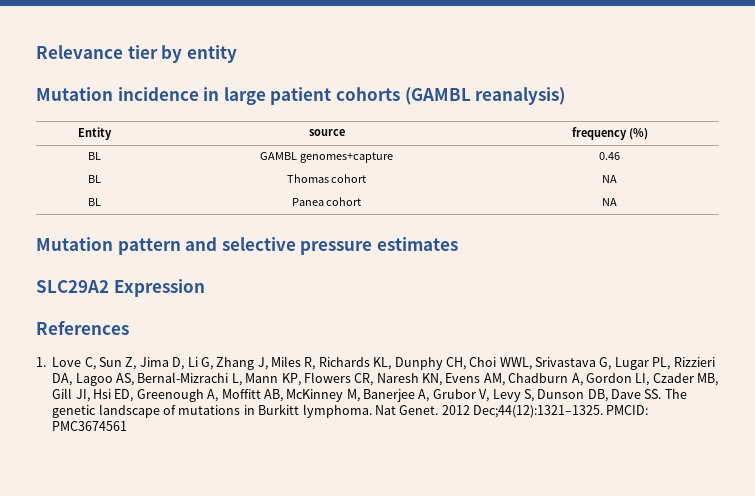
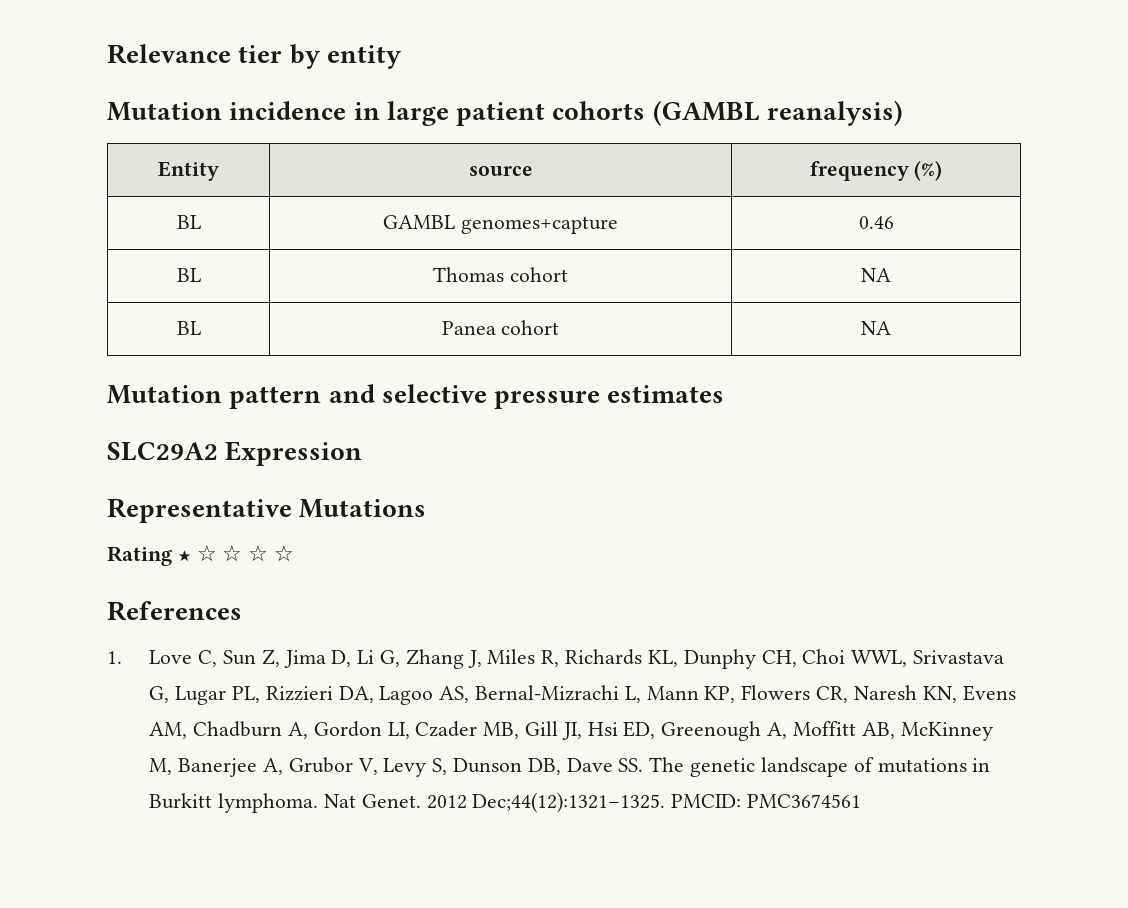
(205, 288) none -> [107,498,427,523] [107,545,295,566] // Representative Mutations // Rating ★ ☆ ☆ ☆ ☆

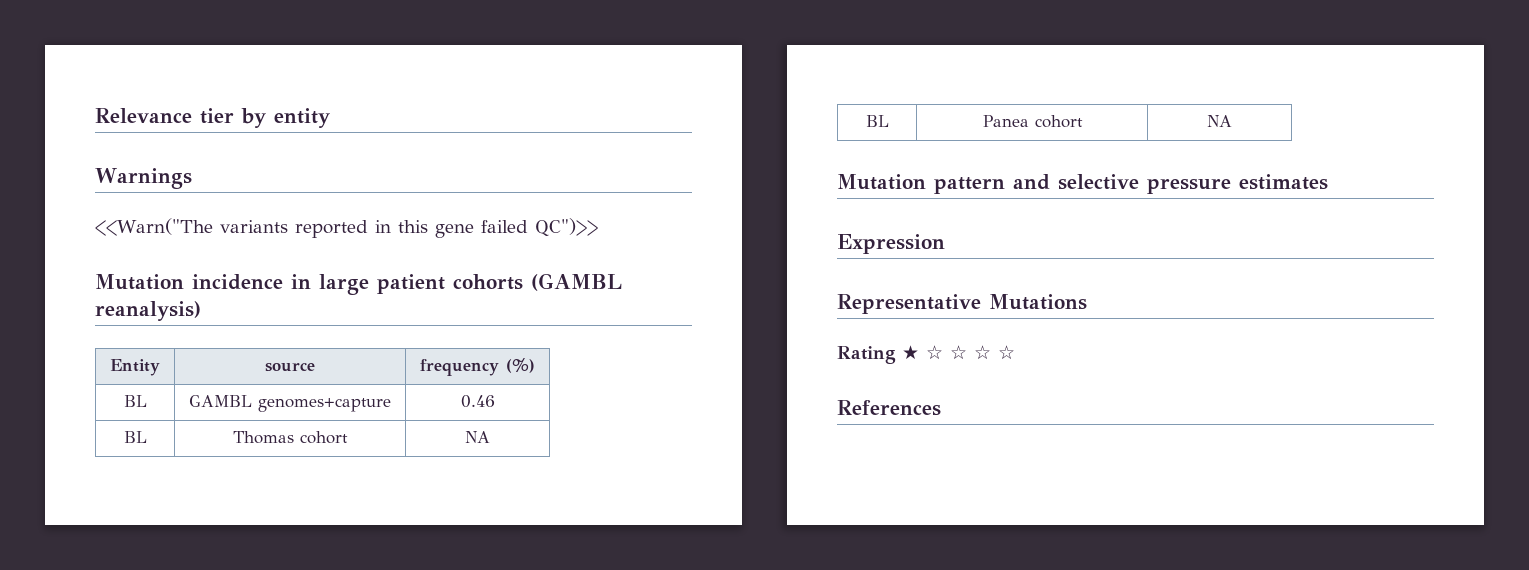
(401, 57) none -> [95,168,192,189] [95,218,598,238] // Warnings // <<Warn("The variants reported in this gene failed QC")>>
[107,442,218,461] SLC29A2 -> (1328, 182) none
[107,649,1004,669] [149,685,1016,705] [149,721,993,741] [149,757,991,777] [149,792,862,813] // 1. Love C, Sun Z, Jima D, Li G, Zhang J, Miles R, Richards KL, Dunphy CH, Choi WWL, Srivastava G, Lugar PL, Rizzieri DA, Lagoo AS, Bernal-Mizrachi L, Mann KP, Flowers CR, Naresh KN, Evens AM, Chadburn A, Gordon LI, Czader MB, Gill JI, Hsi ED, Greenough A, Moffitt AB, McKinney M, Banerjee A, Grubor V, Levy S, Dunson DB, Dave SS. The genetic landscape of mutations in Burkitt lymphoma. Nat Genet. 2012 Dec;44(12):1321–1325. PMCID: PMC3674561 -> (941, 408) none

